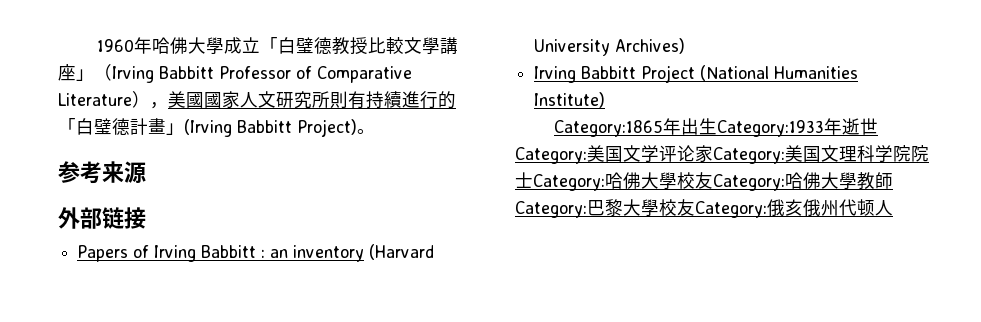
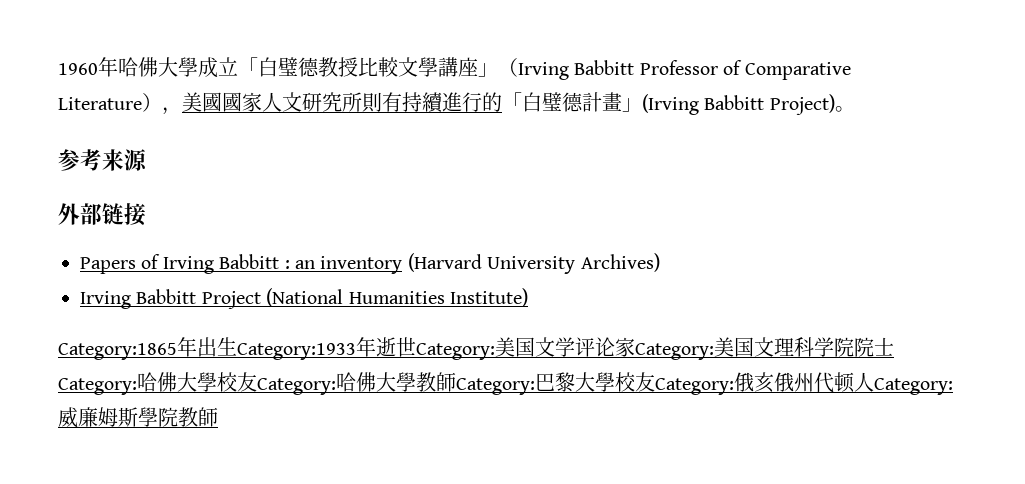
(893, 208) none -> [874,378,953,395] [58,407,218,428] Category:威廉姆斯學院教師

